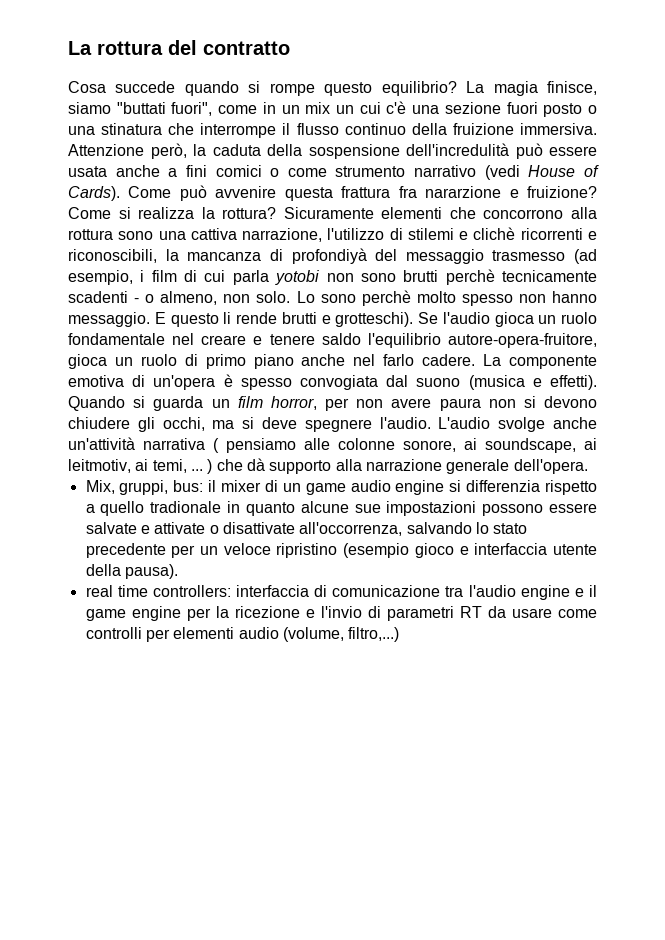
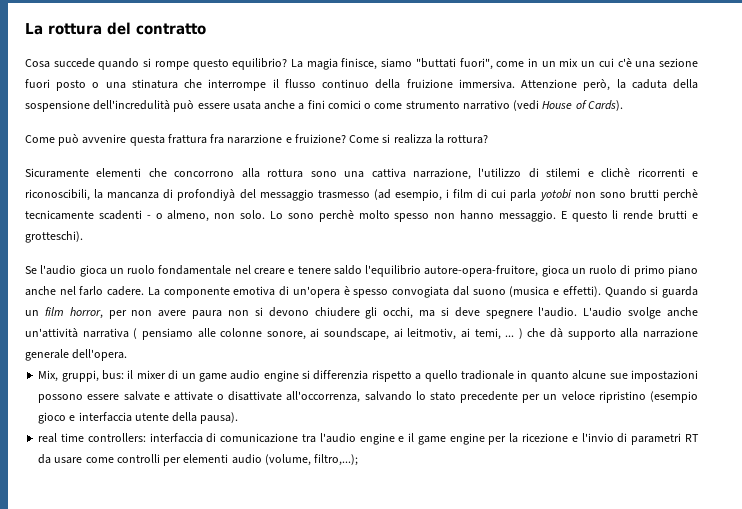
(120, 193) none -> (623, 105) //
(277, 213) none -> (489, 139) //
(414, 319) none -> (83, 237) //
[348,627,400,642] filtro,...) -> [314,454,359,466] filtro,...);

